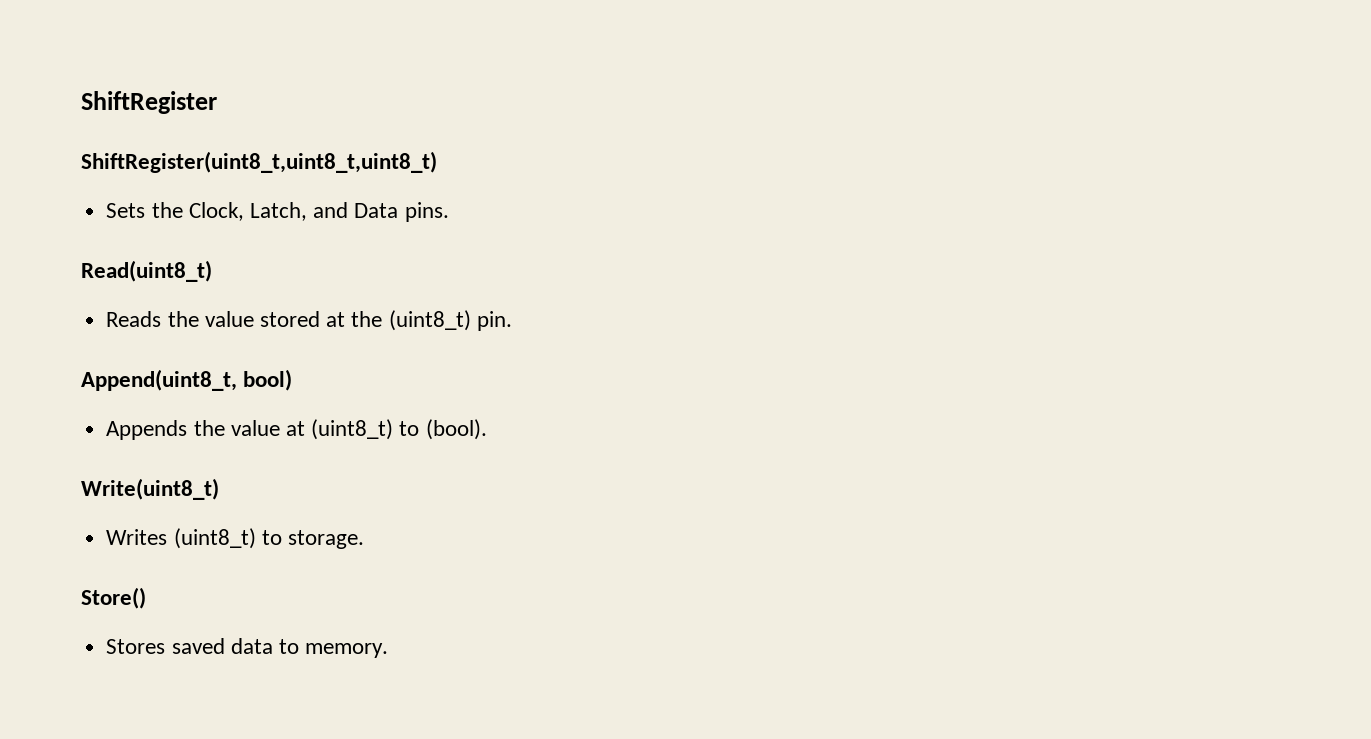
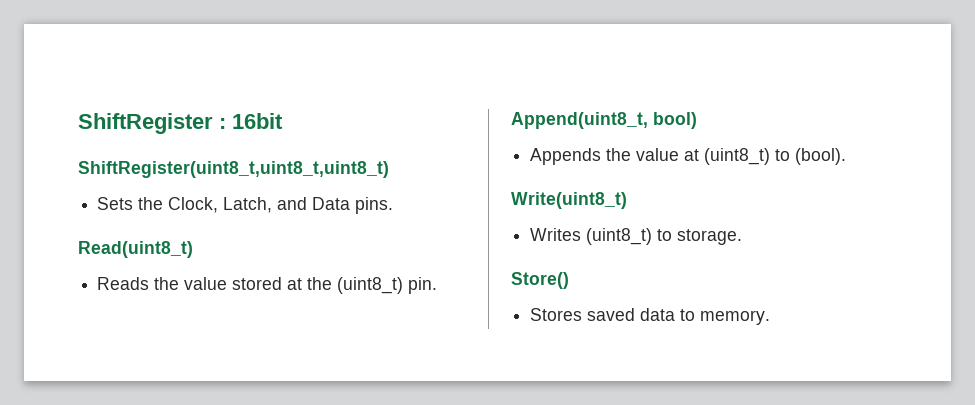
(217, 102) none -> [219,113,283,129] : 16bit

